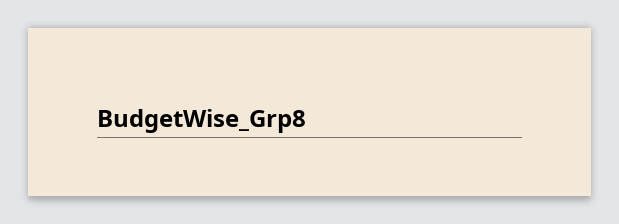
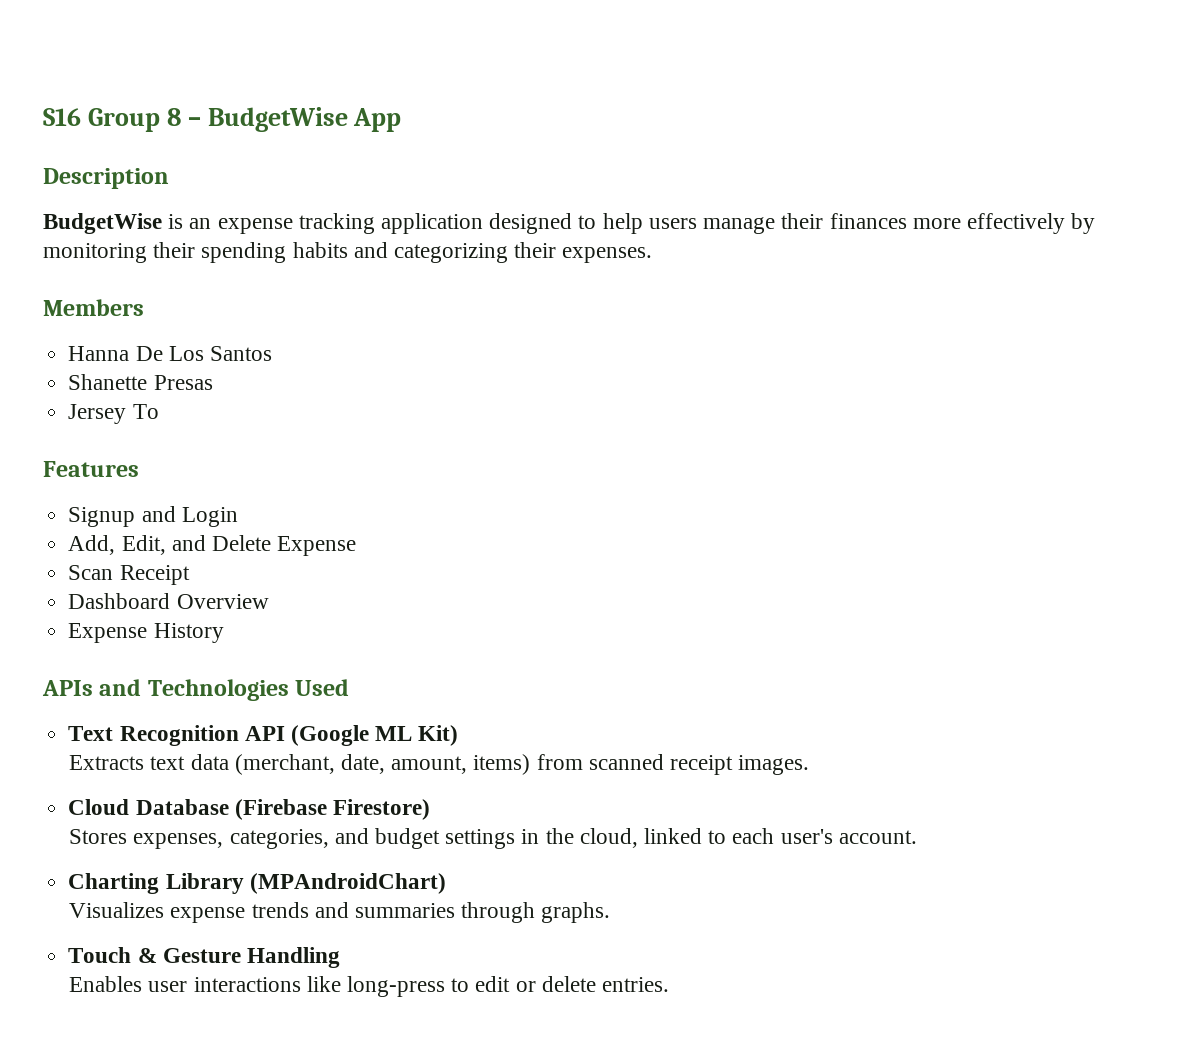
[97,109,306,133] BudgetWise_Grp8 -> [43,107,402,132] [43,168,169,189] [43,213,1096,234] [43,242,653,263] [43,299,144,316] [68,346,272,361] [68,374,213,390] [68,404,159,424] [43,461,139,477] [68,506,238,527] [68,535,357,556] [68,565,190,585] [68,593,269,609] [68,623,224,643] [42,679,350,701] [68,725,459,746] [69,754,810,775] [68,799,430,820] [69,828,917,849] [68,873,446,894] [69,902,611,923] [68,947,340,968] [69,976,670,997] S16 Group 8 – BudgetWise App // Description // BudgetWise is an expense tracking application designed to help users manage their finances more effectively by monitoring their spending habits and categorizing their expenses. // Members // Hanna De Los Santos // Shanette Presas // Jersey To // Features // Signup and Login // Add, Edit, and Delete Expense // Scan Receipt // Dashboard Overview // Expense History // APIs and Technologies Used // Text Recognition API (Google ML Kit) // Extracts text data (merchant, date, amount, items) from scanned receipt images. // Cloud Database (Firebase Firestore) // Stores expenses, categories, and budget settings in the cloud, linked to each user's account. // Charting Library (MPAndroidChart) // Visualizes expense trends and summaries through graphs. // Touch & Gesture Handling // Enables user interactions like long-press to edit or delete entries.

